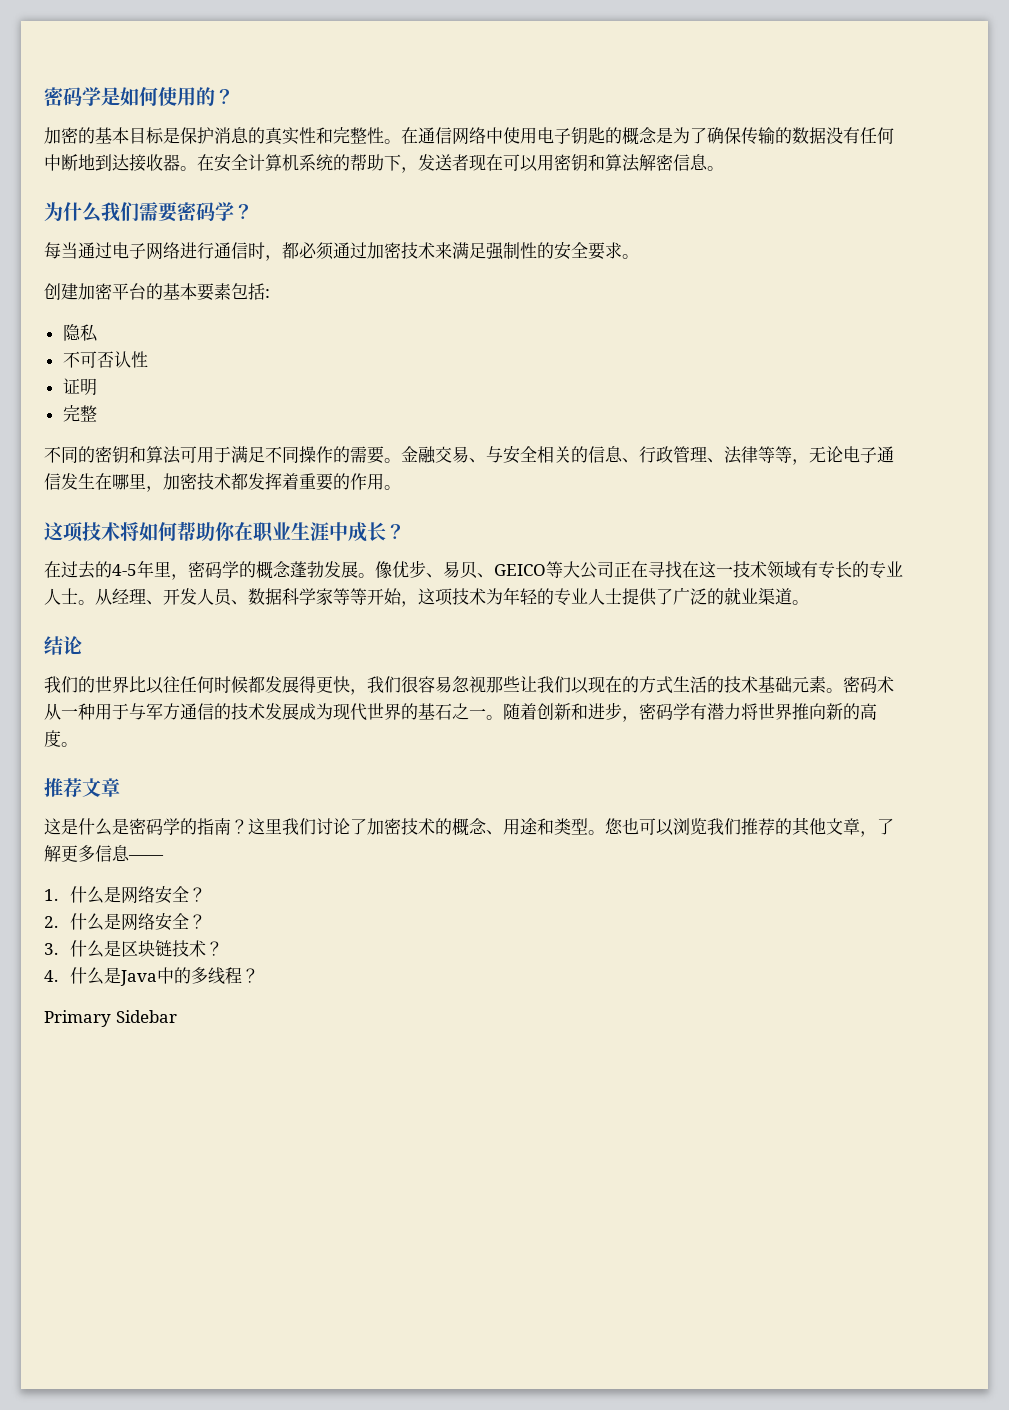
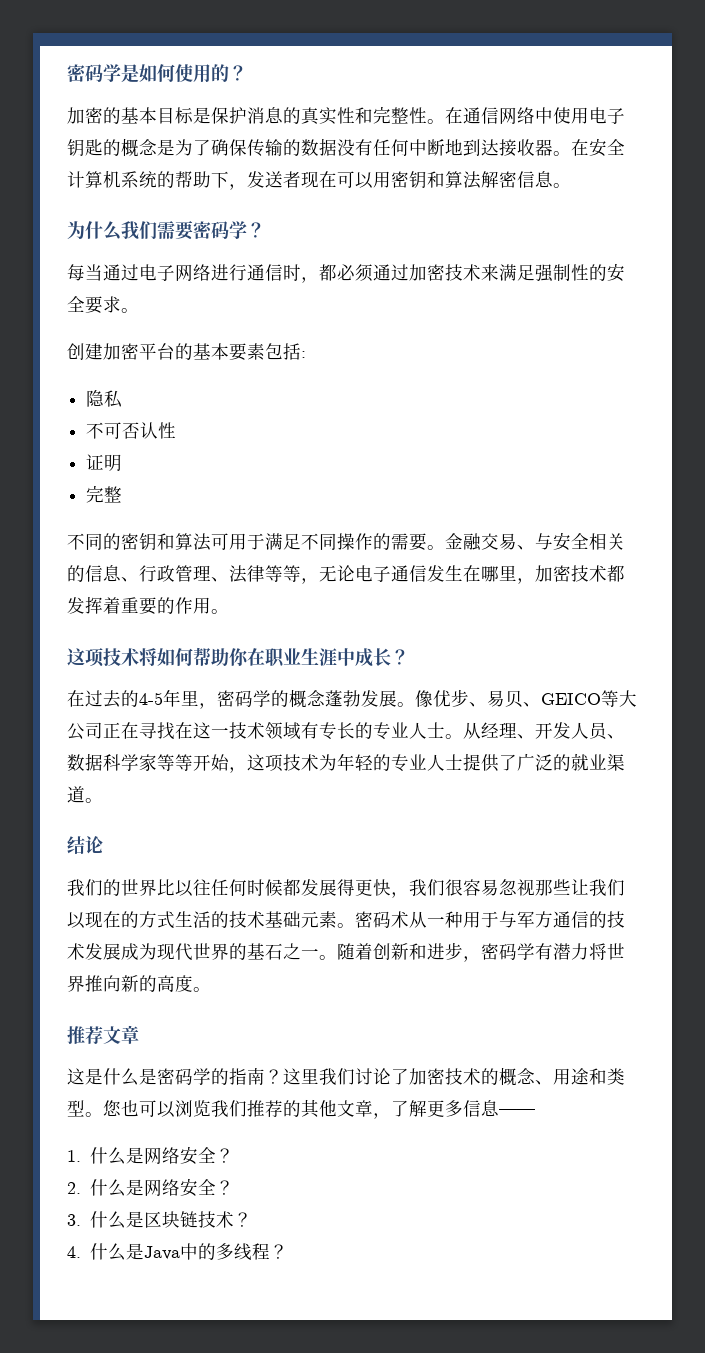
[44,1010,177,1027] // Primary Sidebar -> (289, 1251) none

